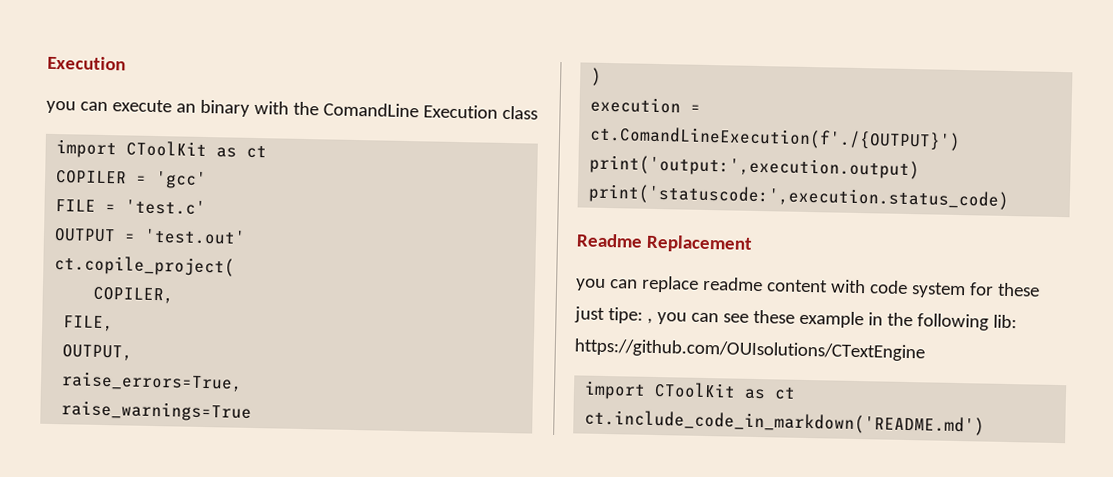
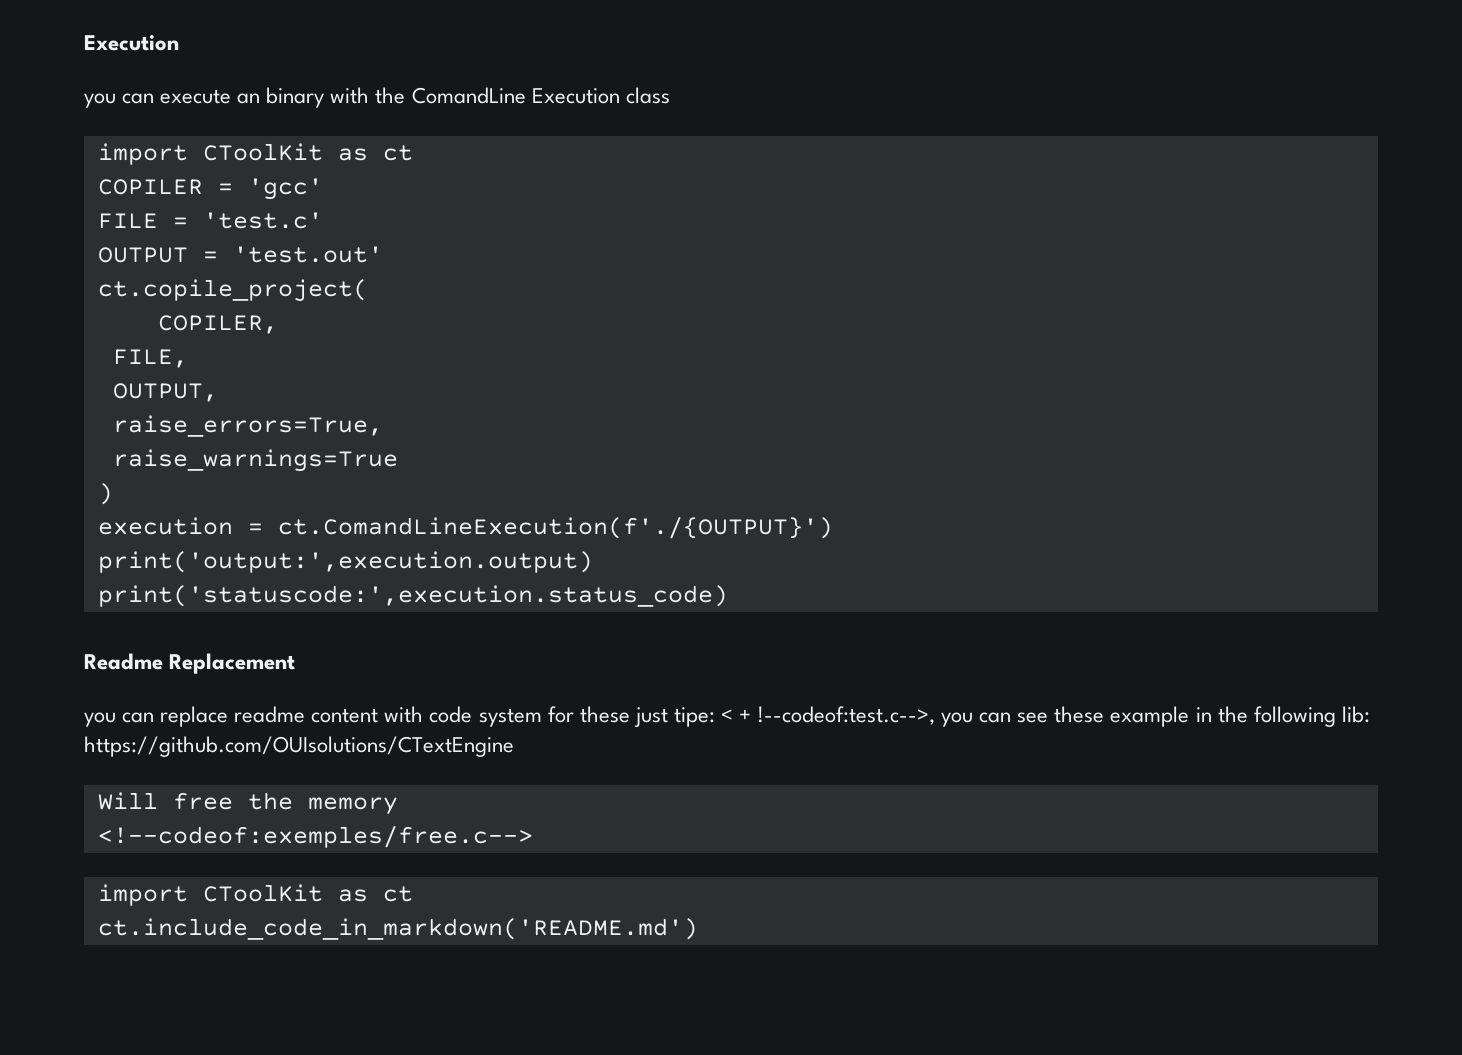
[646,317,653,324] , -> [720,706,936,725] < + !--codeof:test.c-->,
(925, 350) none -> [97,792,398,815] [97,825,533,848] // Will free the memory // <!--codeof:exemples/free.c-->

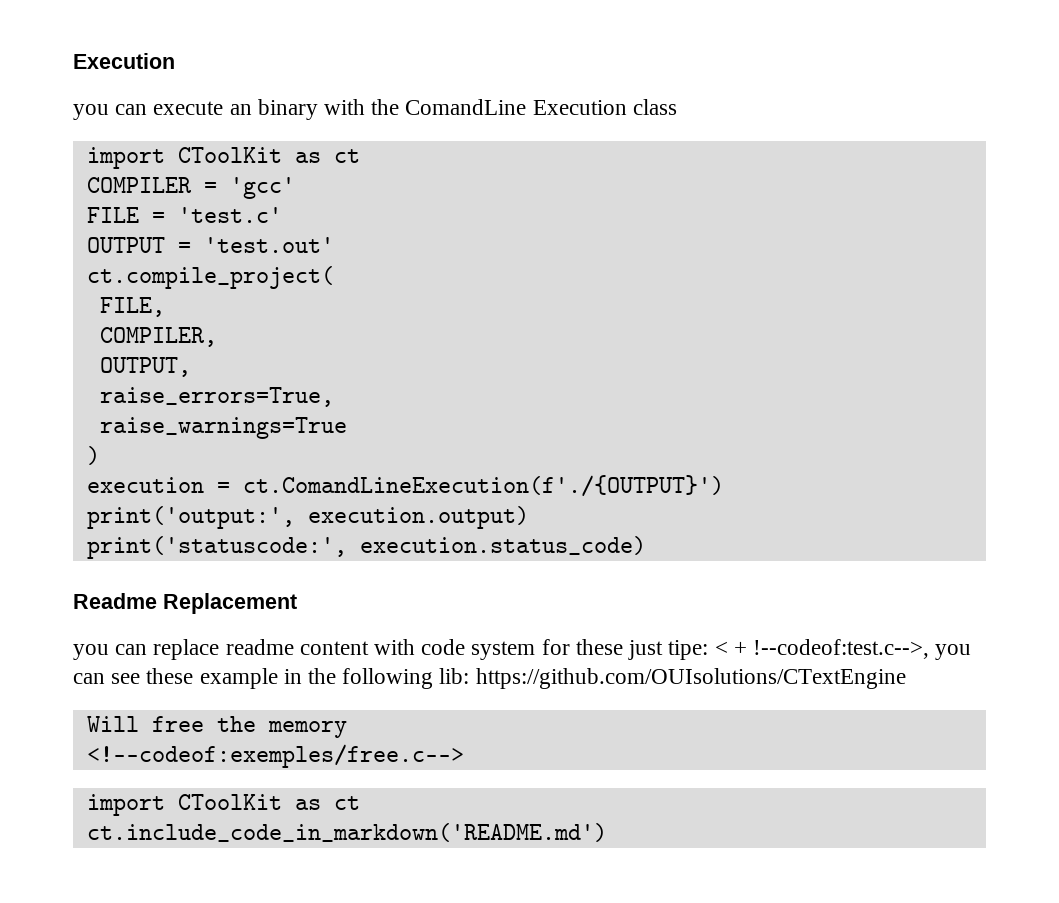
[97,179,203,195] COPILER -> [86,177,192,193] COMPILER
[97,279,368,302] [157,315,278,334] ct.copile_project( // COPILER, -> [86,266,334,289] ct.compile_project(
(188, 358) none -> [99,327,217,347] // COMPILER,
[97,551,593,573] [97,585,728,607] print('output:',execution.output) // print('statuscode:',execution.status_code) -> [86,506,529,529] [86,536,646,559] print('output:', execution.output) // print('statuscode:', execution.status_code)

